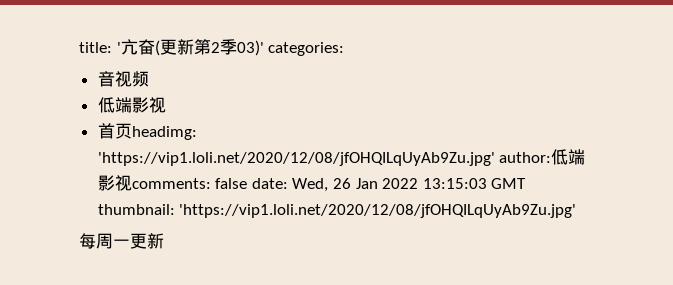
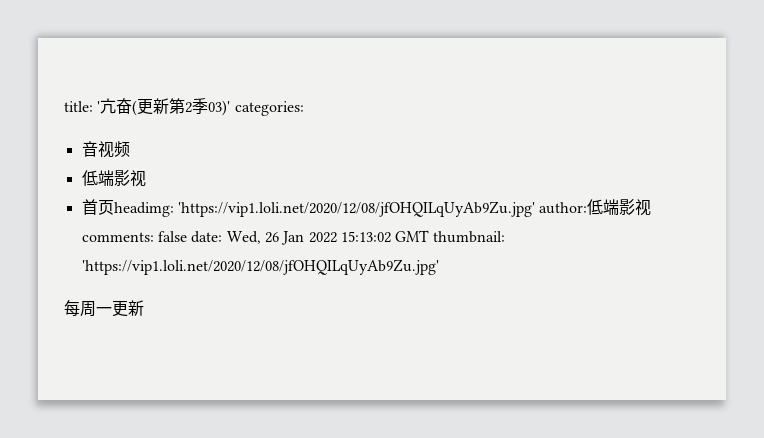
[422,178,487,189] 13:15:03 -> [340,231,391,243] 15:13:02

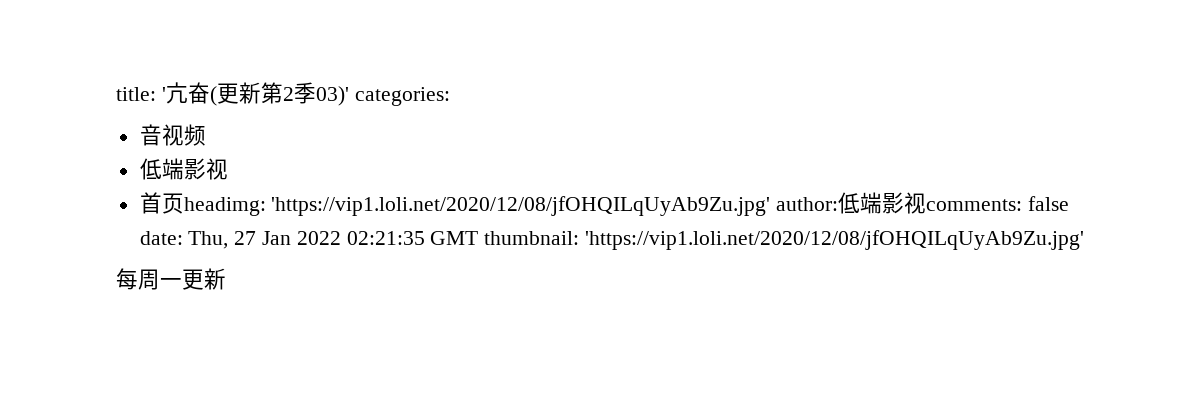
[226,231,279,244] Wed, 26 -> [188,231,257,249] Thu, 27
[340,231,391,243] 15:13:02 -> [346,231,425,245] 02:21:35

